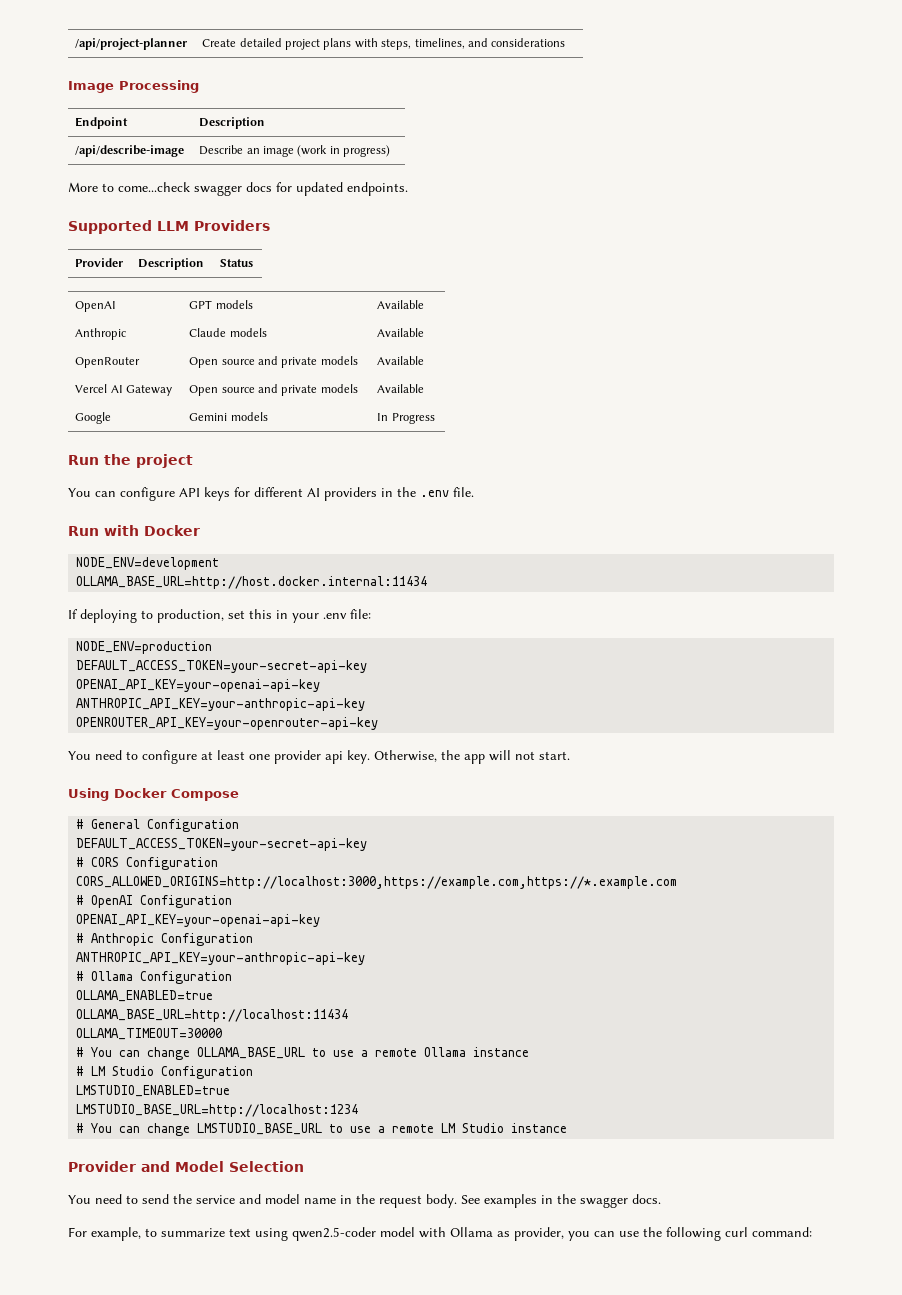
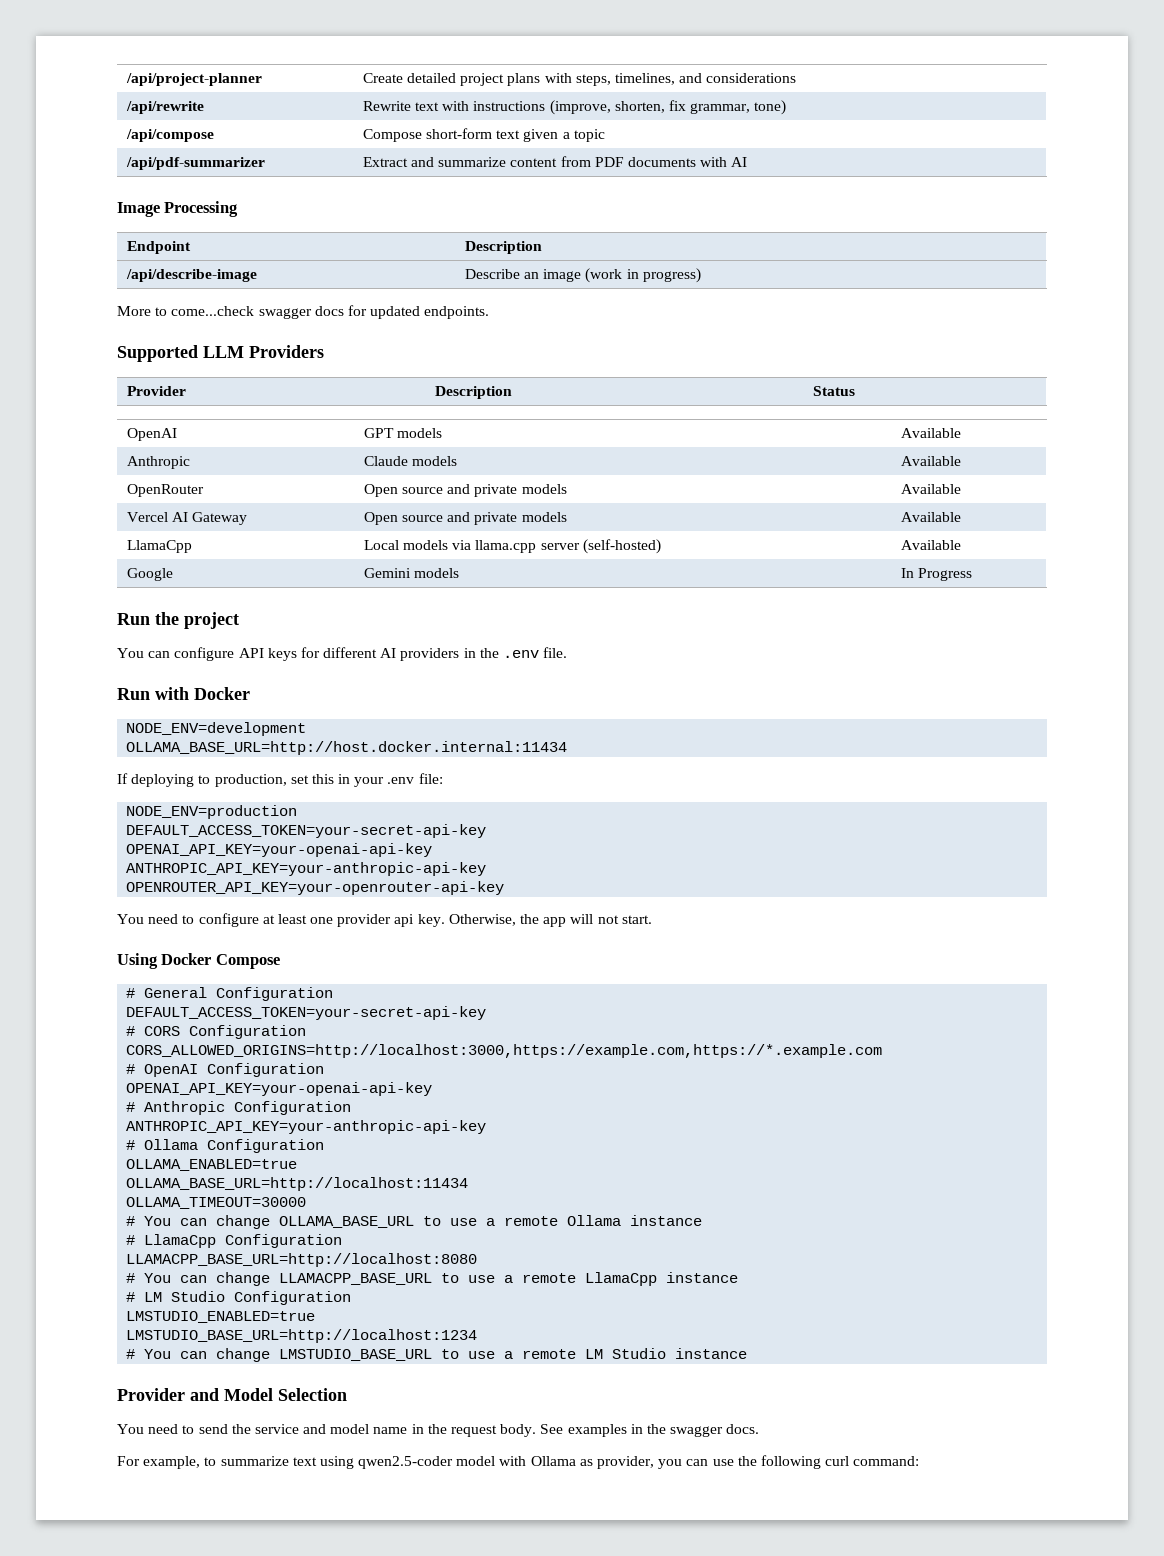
(566, 42) none -> [125,101,204,114] [362,100,787,115] [125,129,214,142] [362,128,605,142] [125,157,265,170] [362,156,748,167] // /api/rewrite | Rewrite text with instructions (improve, shorten, fix grammar, tone) // /api/compose | Compose short-form text given a topic // /api/pdf-summarizer | Extract and summarize content from PDF documents with AI
(425, 388) none -> [126,540,192,553] [363,539,661,554] [900,540,961,550] // LlamaCpp | Local models via llama.cpp server (self-hosted) | Available
(530, 1052) none -> [126,1234,343,1248] [126,1253,478,1267] [126,1272,739,1286] // # LlamaCpp Configuration // LLAMACPP_BASE_URL=http://localhost:8080 // # You can change LLAMACPP_BASE_URL to use a remote LlamaCpp instance

